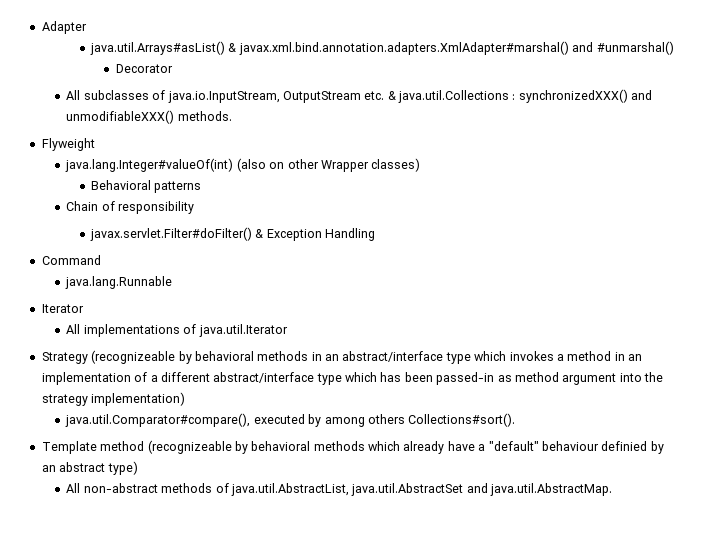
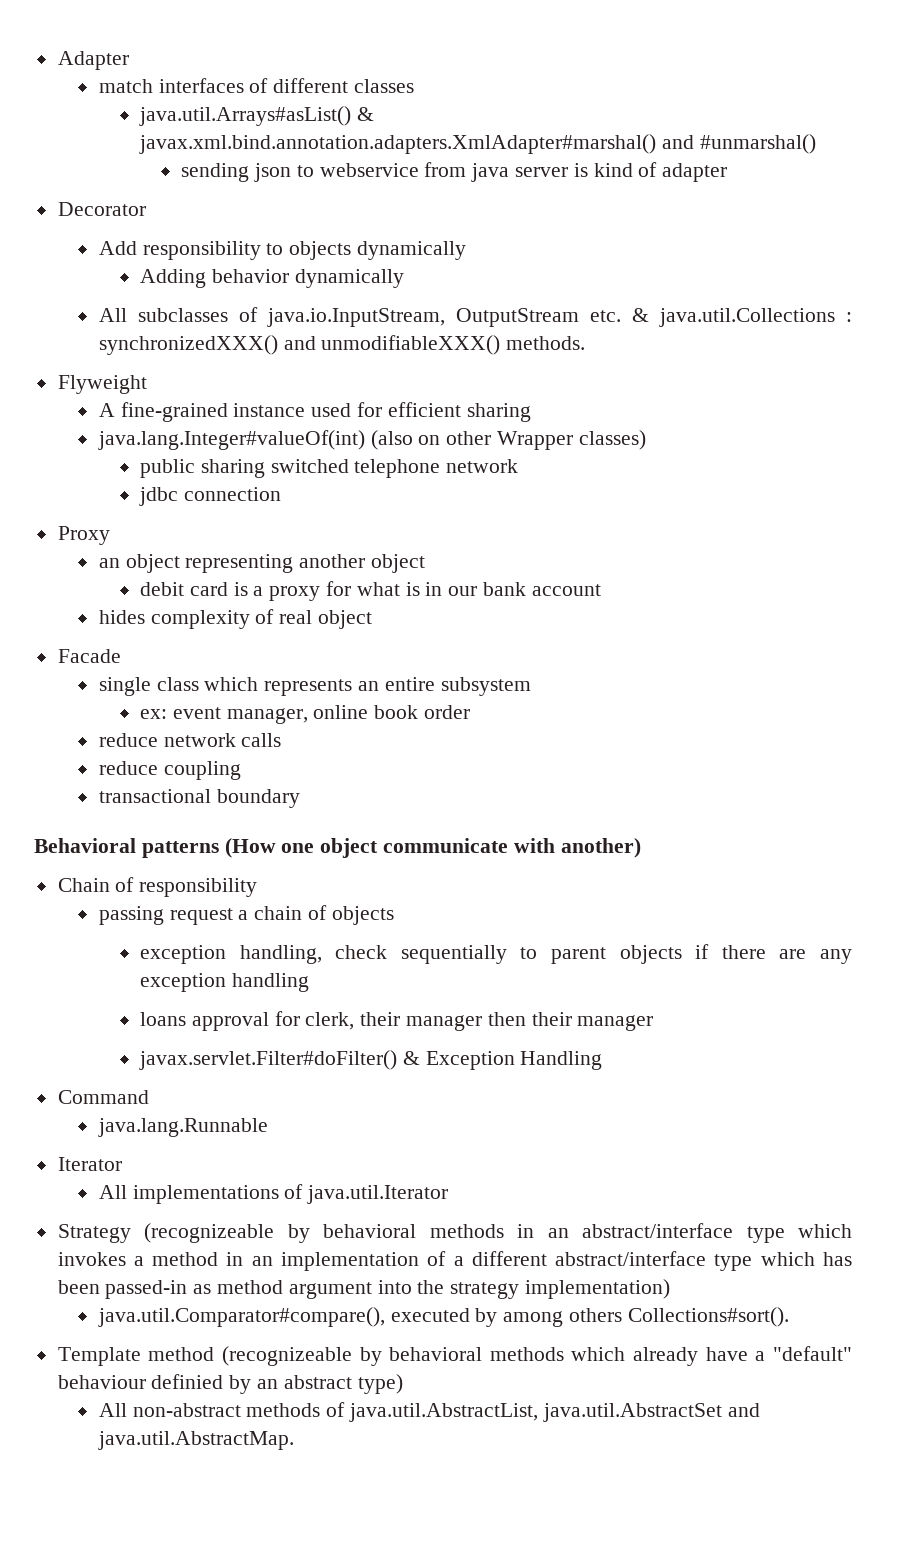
(87, 27) none -> [98,78,415,93] // match interfaces of different classes
[115,64,173,73] Decorator -> [181,162,728,182] [57,202,146,216] [98,241,467,260] [139,269,404,288] sending json to webservice from java server is kind of adapter // Decorator // Add responsibility to objects dynamically // Adding behavior dynamically
(95, 144) none -> [98,402,531,422] // A fine-grained instance used for efficient sharing
[91,180,202,193] [66,201,195,214] Behavioral patterns // Chain of responsibility -> [139,459,519,478] [138,487,281,506] [57,526,110,545] [98,554,426,573] [139,581,601,601] [98,609,373,629] [57,649,121,663] [98,677,531,696] [139,705,470,724] [98,733,282,747] [98,761,241,780] [98,789,300,808] [34,838,641,858] [57,877,258,897] [98,905,394,925] [139,944,852,964] [139,973,309,992] [139,1011,654,1031] public sharing switched telephone network // jdbc connection // Proxy // an object representing another object // debit card is a proxy for what is in our bank account // hides complexity of real object // Facade // single class which represents an entire subsystem // ex: event manager, online book order // reduce network calls // reduce coupling // transactional boundary // Behavioral patterns (How one object communicate with another) // Chain of responsibility // passing request a chain of objects // exception handling, check sequentially to parent objects if there are any exception handling // loans approval for clerk, their manager then their manager

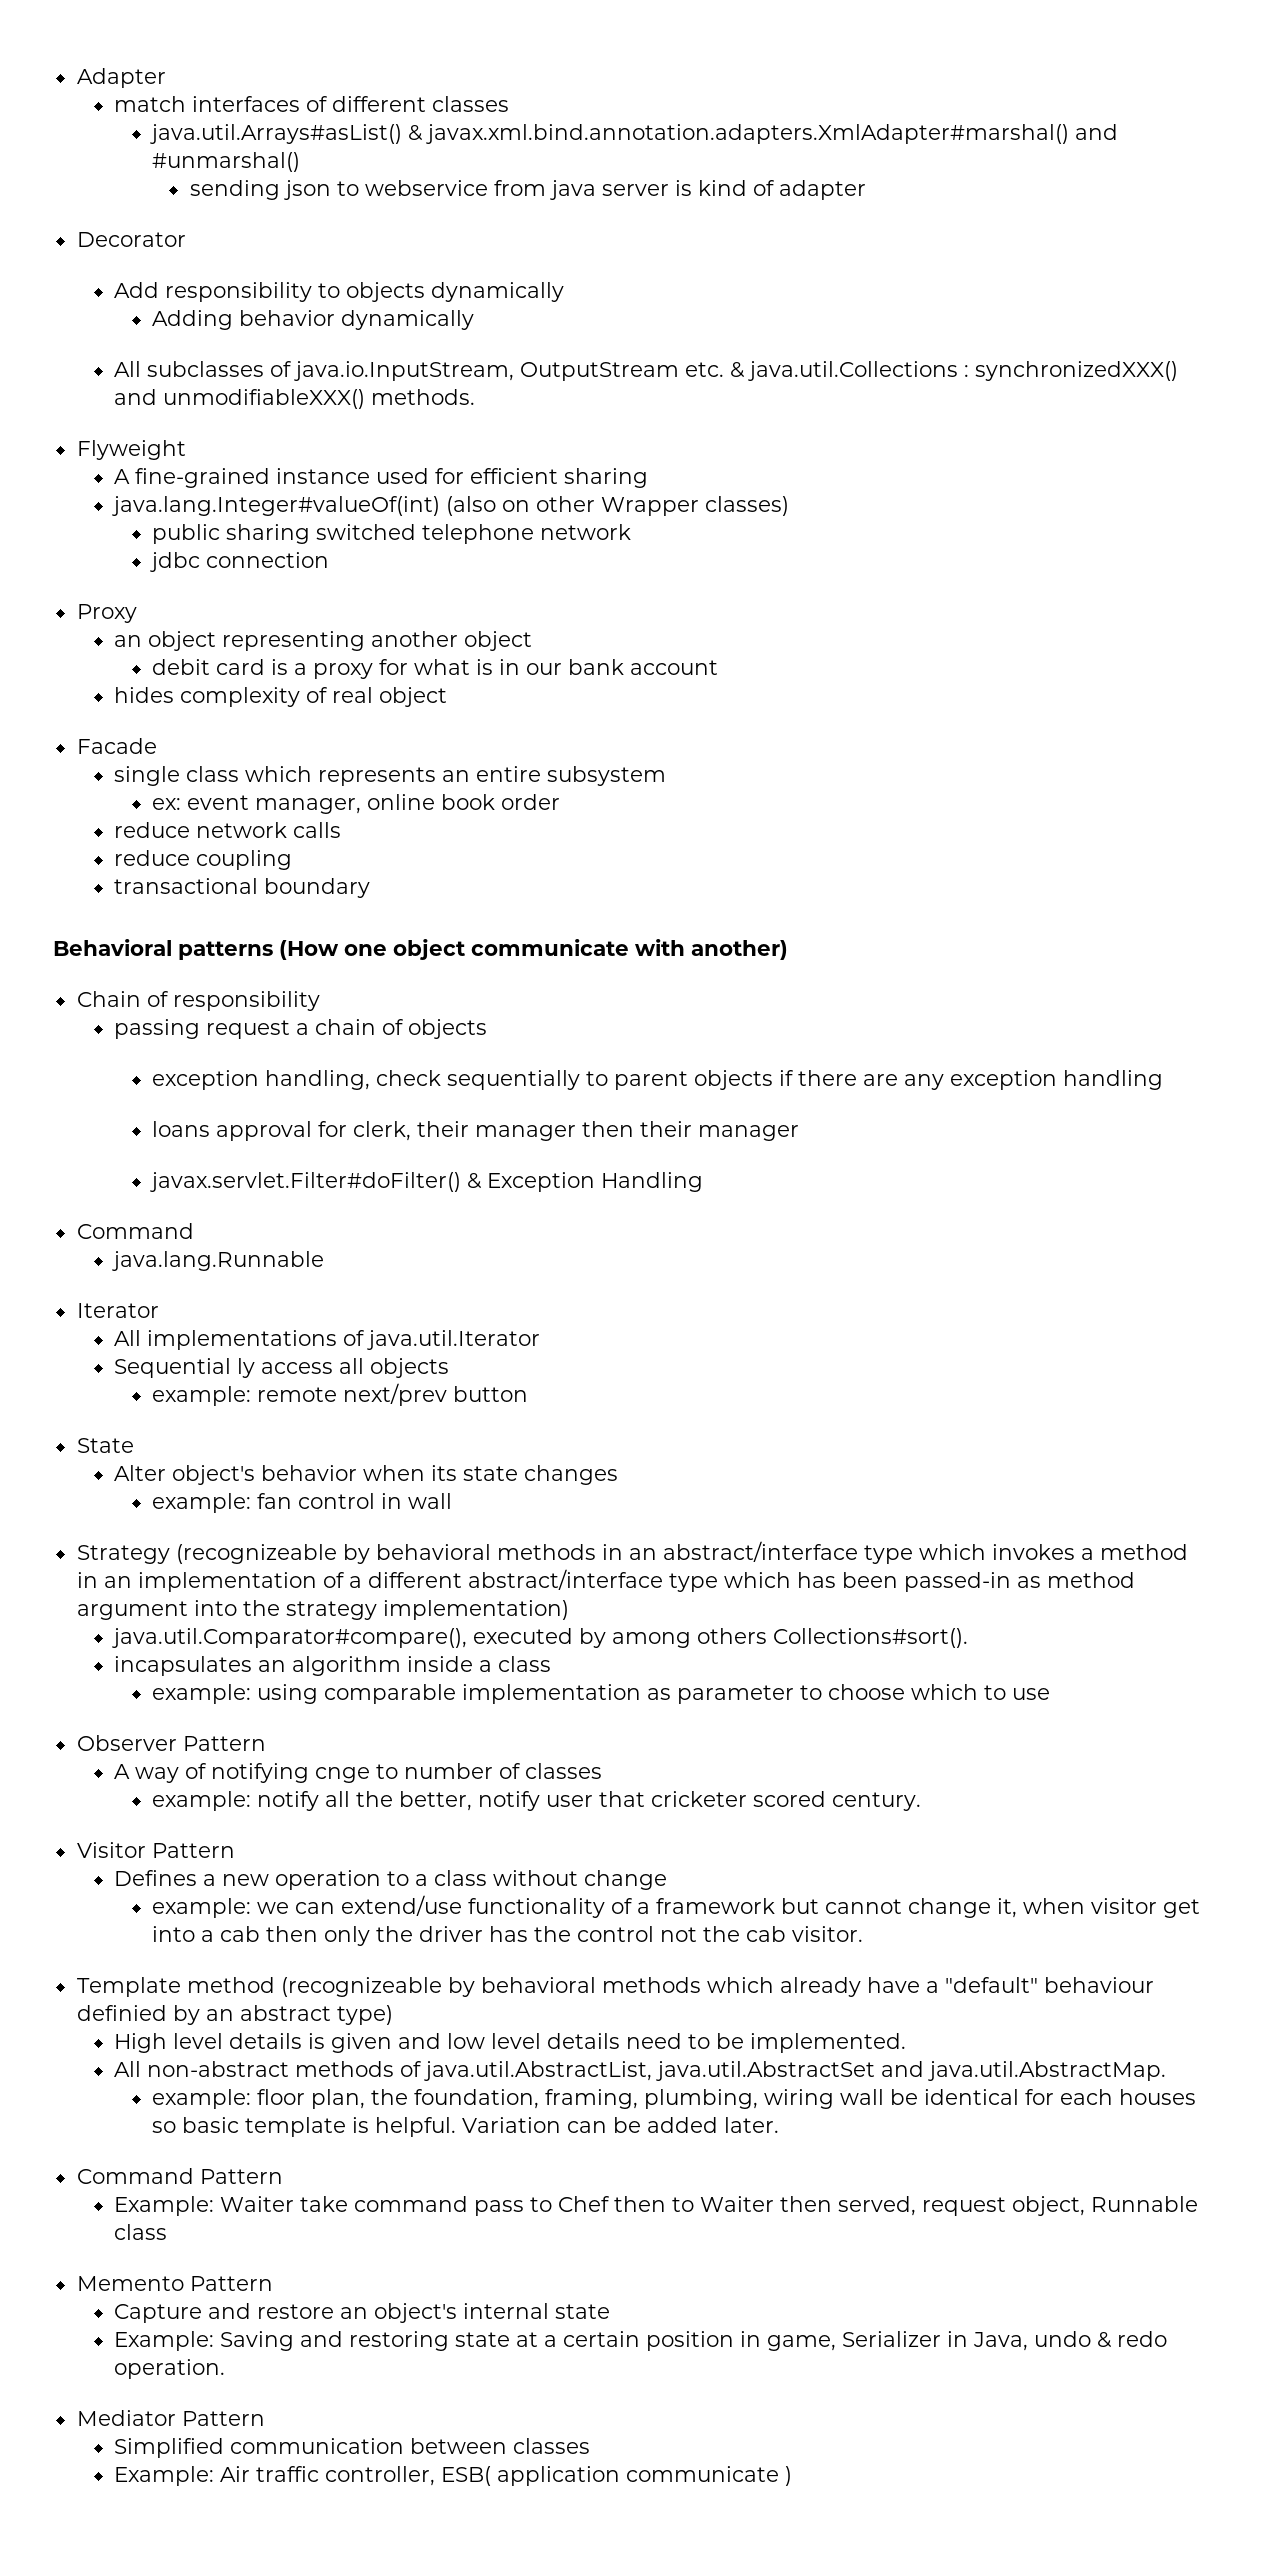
(449, 1194) none -> [114,1358,450,1378] [151,1383,528,1406] [76,1438,134,1453] [114,1465,619,1485] [151,1493,452,1513] // Sequential ly access all objects // example: remote next/prev button // State // Alter object's behavior when its state changes // example: fan control in wall
(789, 1317) none -> [114,1656,552,1676] [151,1684,1050,1704] [76,1735,266,1751] [114,1763,603,1783] [151,1791,921,1811] [76,1842,235,1858] [114,1870,668,1890] [151,1895,1200,1918] [151,1926,863,1946] // incapsulates an algorithm inside a class // example: using comparable implementation as parameter to choose which to use // Observer Pattern // A way of notifying cnge to number of classes // example: notify all the better, notify user that cricketer scored century. // Visitor Pattern // Defines a new operation to a class without change // example: we can extend/use functionality of a framework but cannot change it, when visitor get into a cab then only the driver has the control not the cab visitor.
(403, 1384) none -> [114,2033,907,2053] // High level details is given and low level details need to be implemented.
(294, 1440) none -> [151,2089,1196,2109] [151,2117,779,2137] [76,2168,283,2184] [114,2196,1199,2216] [114,2224,168,2240] [76,2276,273,2291] [114,2303,611,2323] [114,2331,1168,2351] [114,2359,226,2379] [76,2410,265,2426] [114,2438,591,2458] [114,2466,793,2486] // example: floor plan, the foundation, framing, plumbing, wiring wall be identical for each houses so basic template is helpful. Variation can be added later. // Command Pattern // Example: Waiter take command pass to Chef then to Waiter then served, request object, Runnable class // Memento Pattern // Capture and restore an object's internal state // Example: Saving and restoring state at a certain position in game, Serializer in Java, undo & redo operation. // Mediator Pattern // Simplified communication between classes // Example: Air traffic controller, ESB( application communicate )

